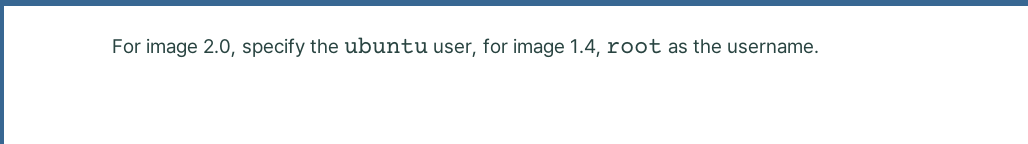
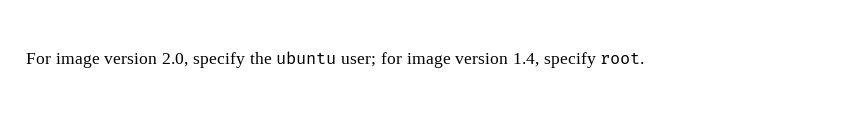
(199, 48) none -> [104,53,158,64] version
[433,42,478,57] user, -> [341,56,377,67] user;
[570,38,820,57] 1.4, root as the username. -> [455,52,645,68] version 1.4, specify root.

